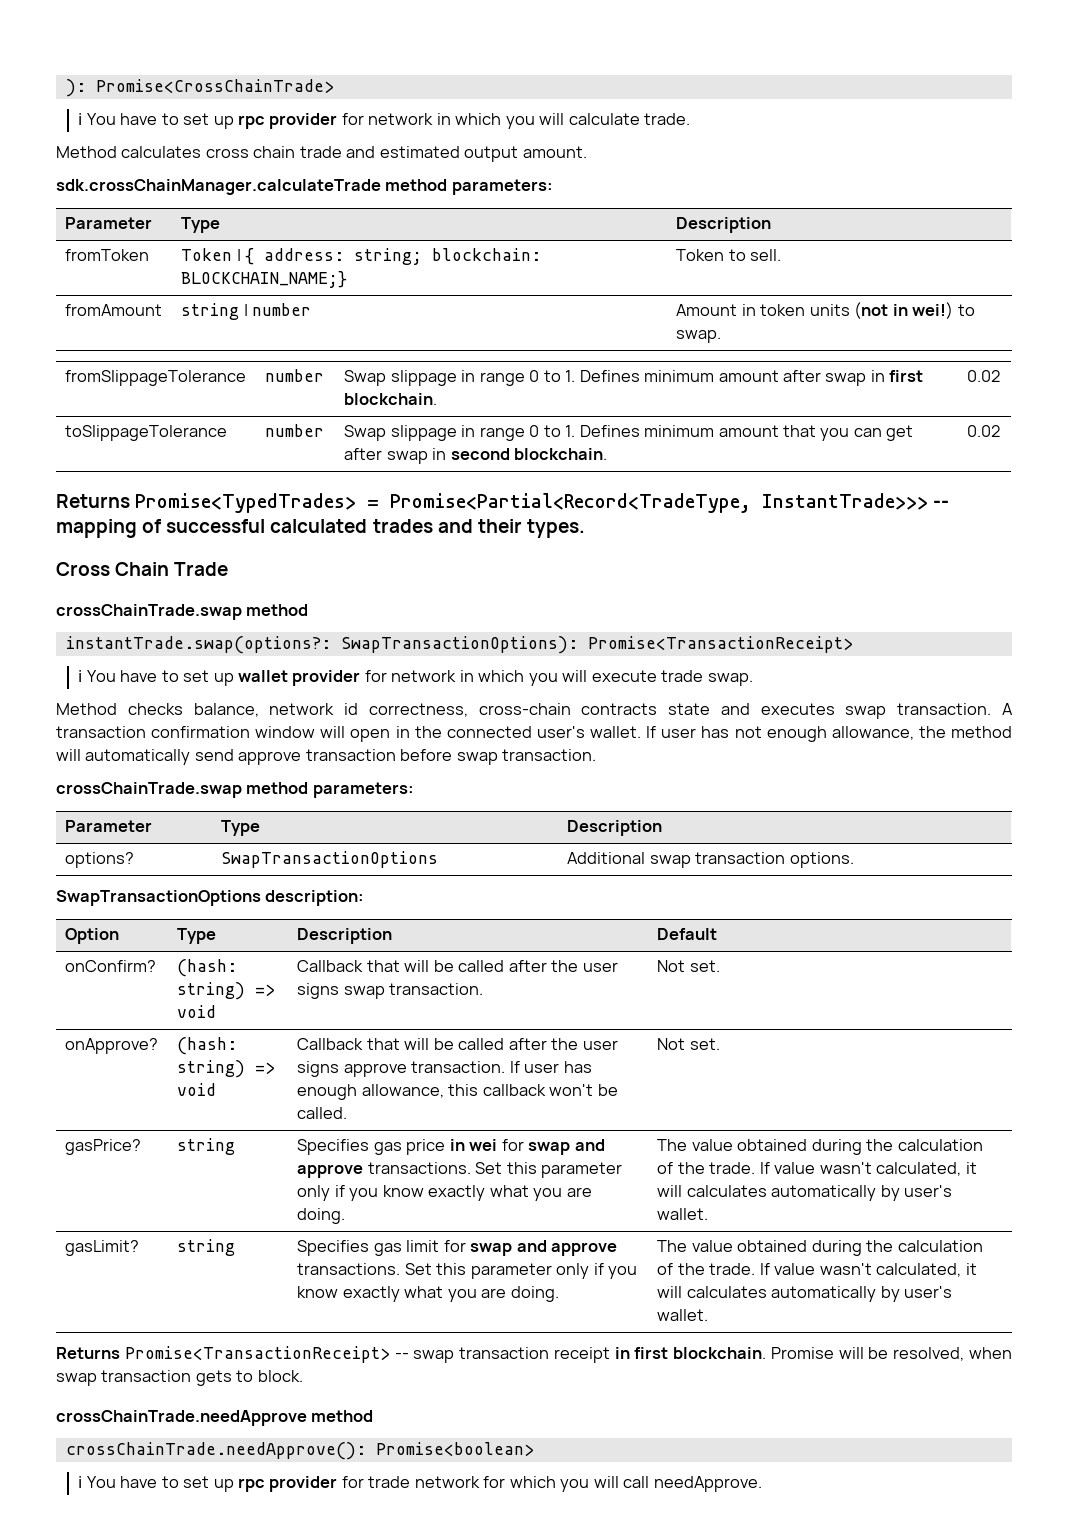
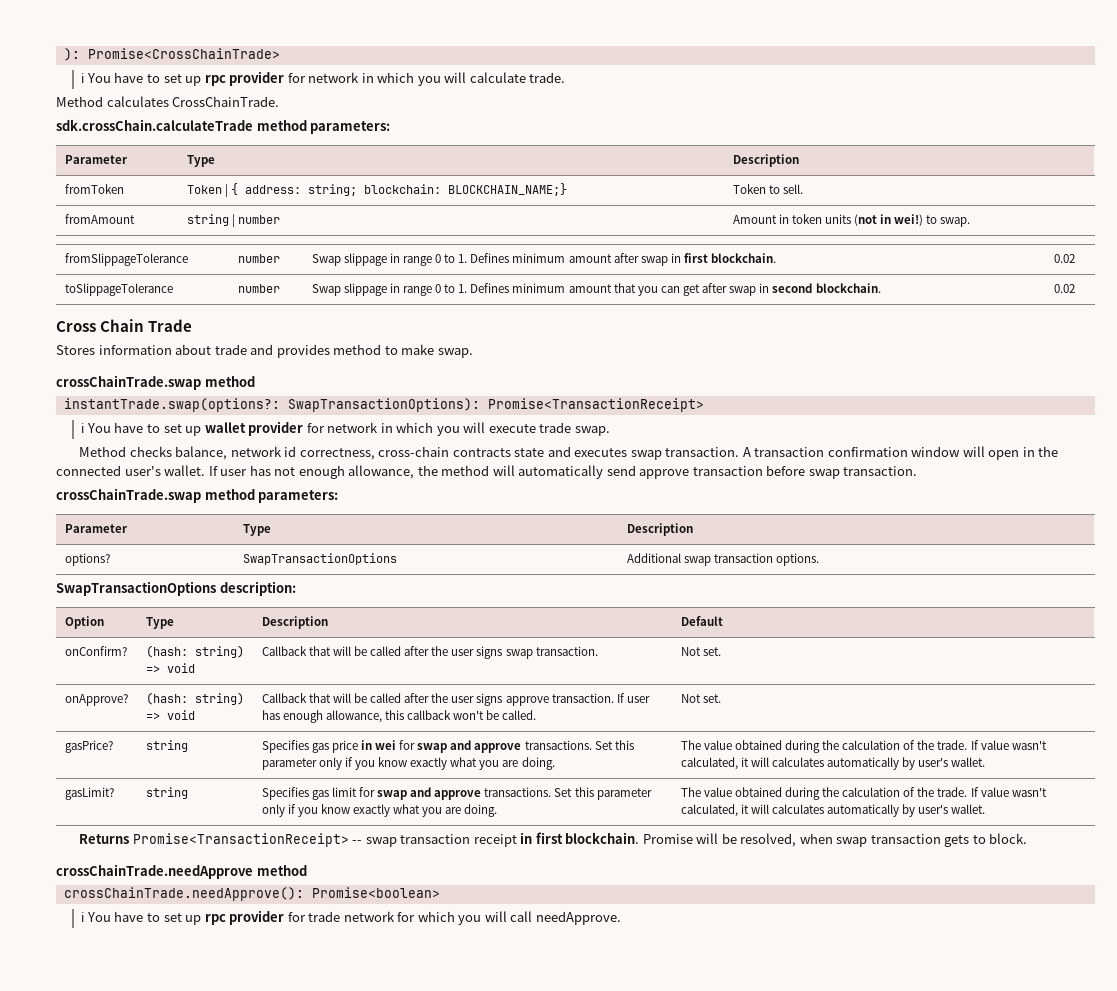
[205,146,587,162] [56,179,381,195] cross chain trade and estimated output amount. // sdk.crossChainManager.calculateTrade -> [172,96,280,107] [56,119,253,131] CrossChainTrade. // sdk.crossChain.calculateTrade
[56,493,950,513] [56,519,585,538] [56,562,229,576] Returns Promise<TypedTrades> = Promise<Partial<Record<TradeType, InstantTrade>>> -- mapping of successful calculated trades and their types. // Cross Chain Trade -> [56,319,193,332] [56,344,473,358] Cross Chain Trade // Stores information about trade and provides method to make swap.

